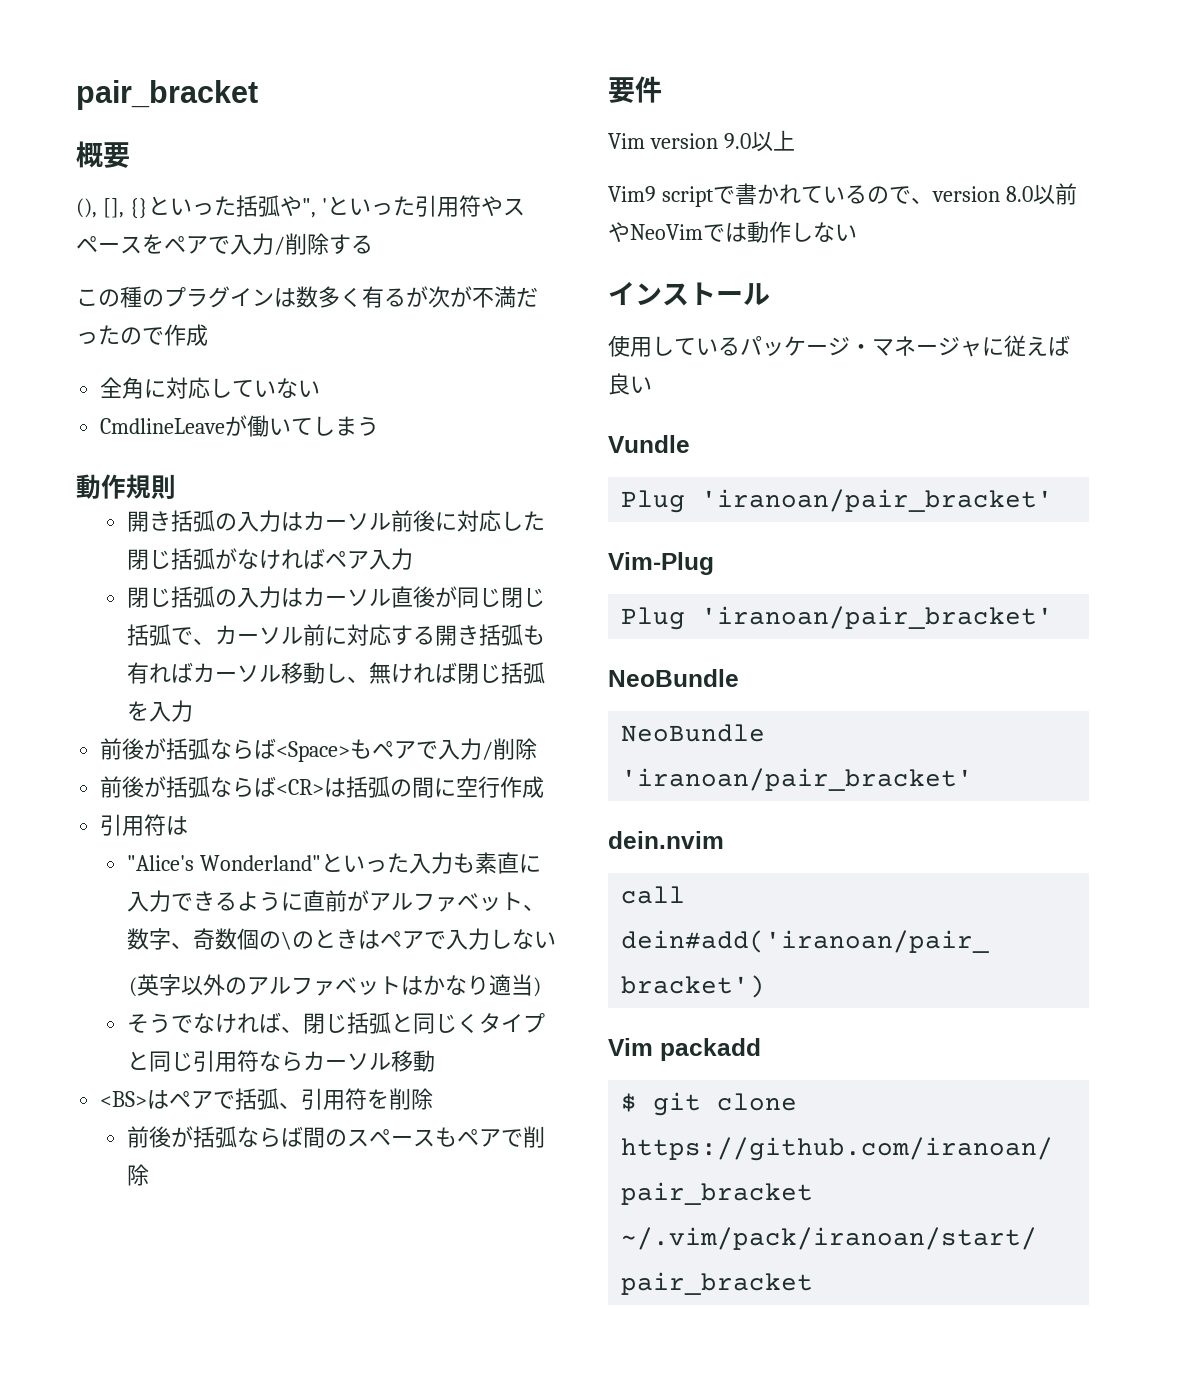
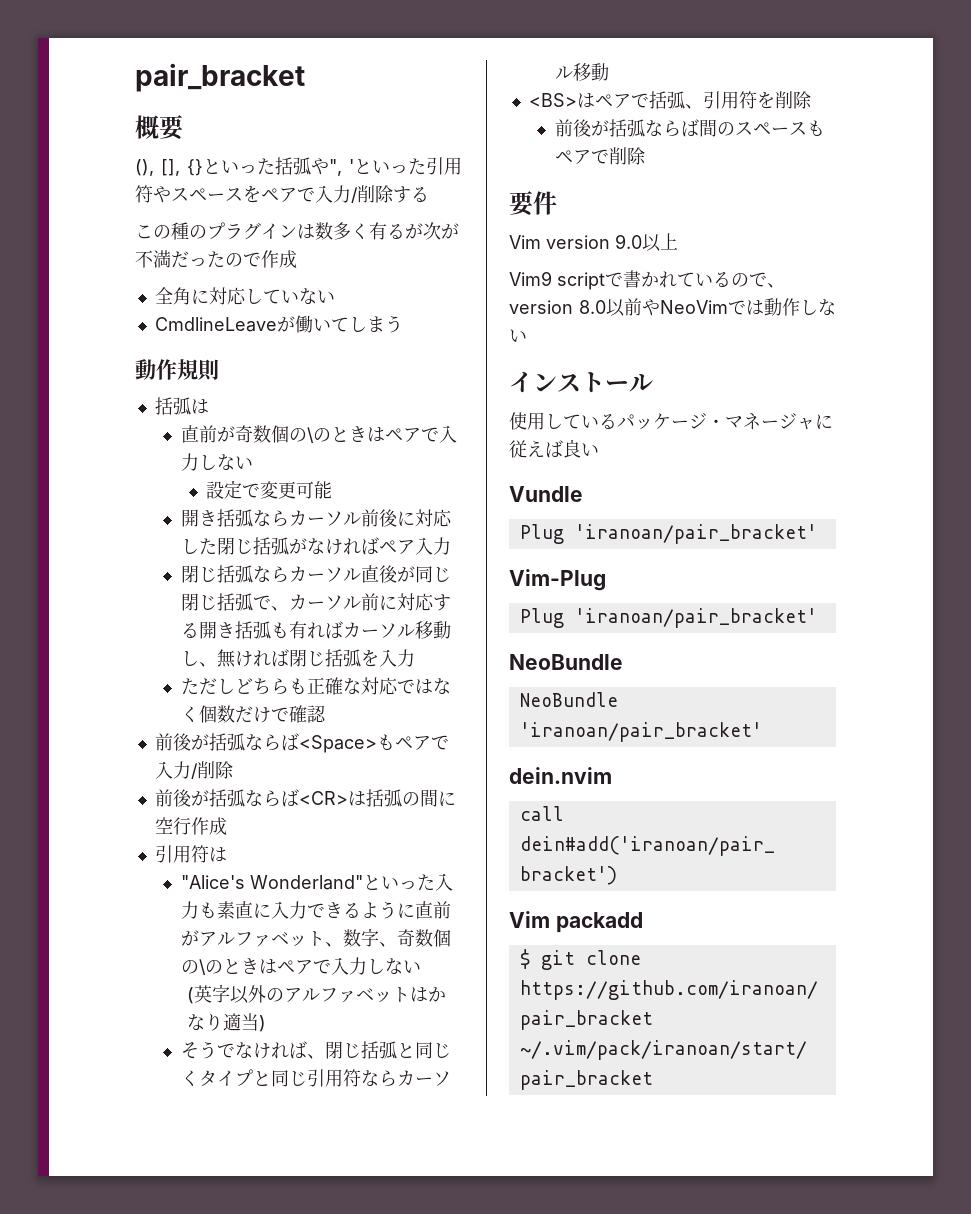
[126,510,303,532] // 開き括弧の入力は -> [154,397,209,416] [180,425,457,443] [180,453,253,471] [206,480,333,499] [180,509,289,528] // 括弧は // 直前が奇数個の\のときはペアで入力しない // 設定で変更可能 // 開き括弧なら
[214,586,303,608] の入力は -> [252,566,289,583] なら
(193, 711) none -> [180,677,451,695] [180,705,326,723] // ただしどちらも正確な対応ではなく個数だけで確認

